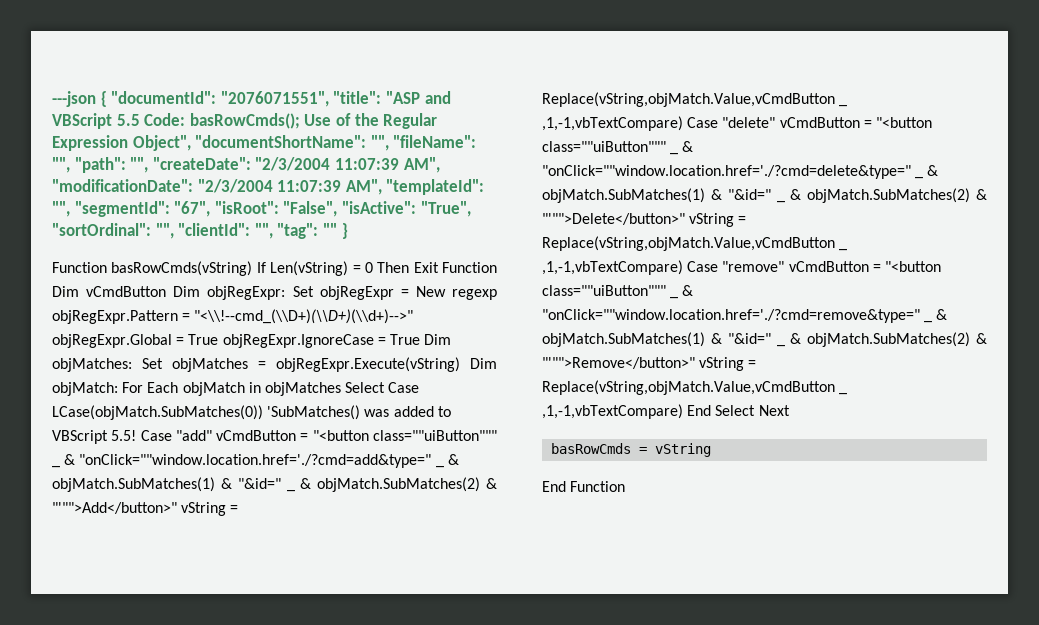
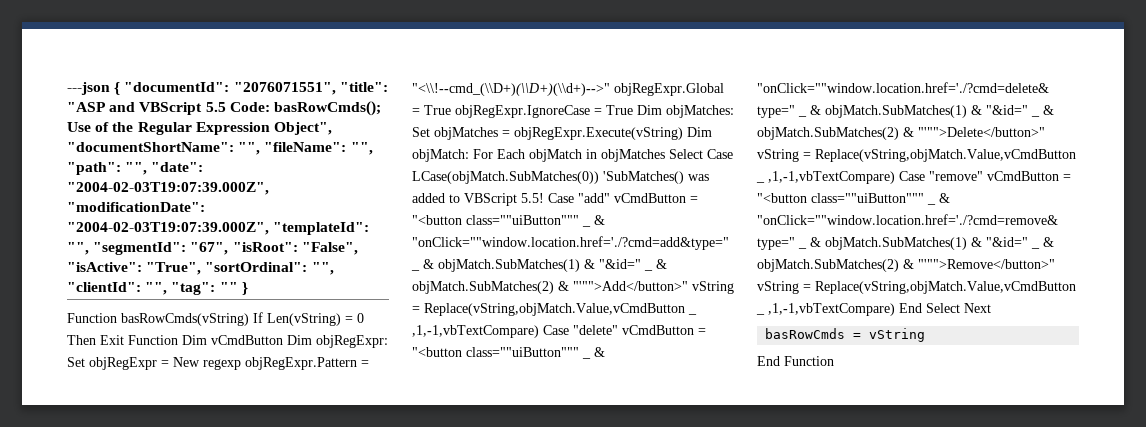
[152,157,440,173] [52,179,382,195] "createDate": "2/3/2004 11:07:39 AM", "modificationDate": "2/3/2004 11:07:39 AM", -> [151,162,204,172] [67,182,269,195] [67,202,205,212] [67,222,269,235] "date": "2004-02-03T19:07:39.000Z", "modificationDate": "2004-02-03T19:07:39.000Z",

